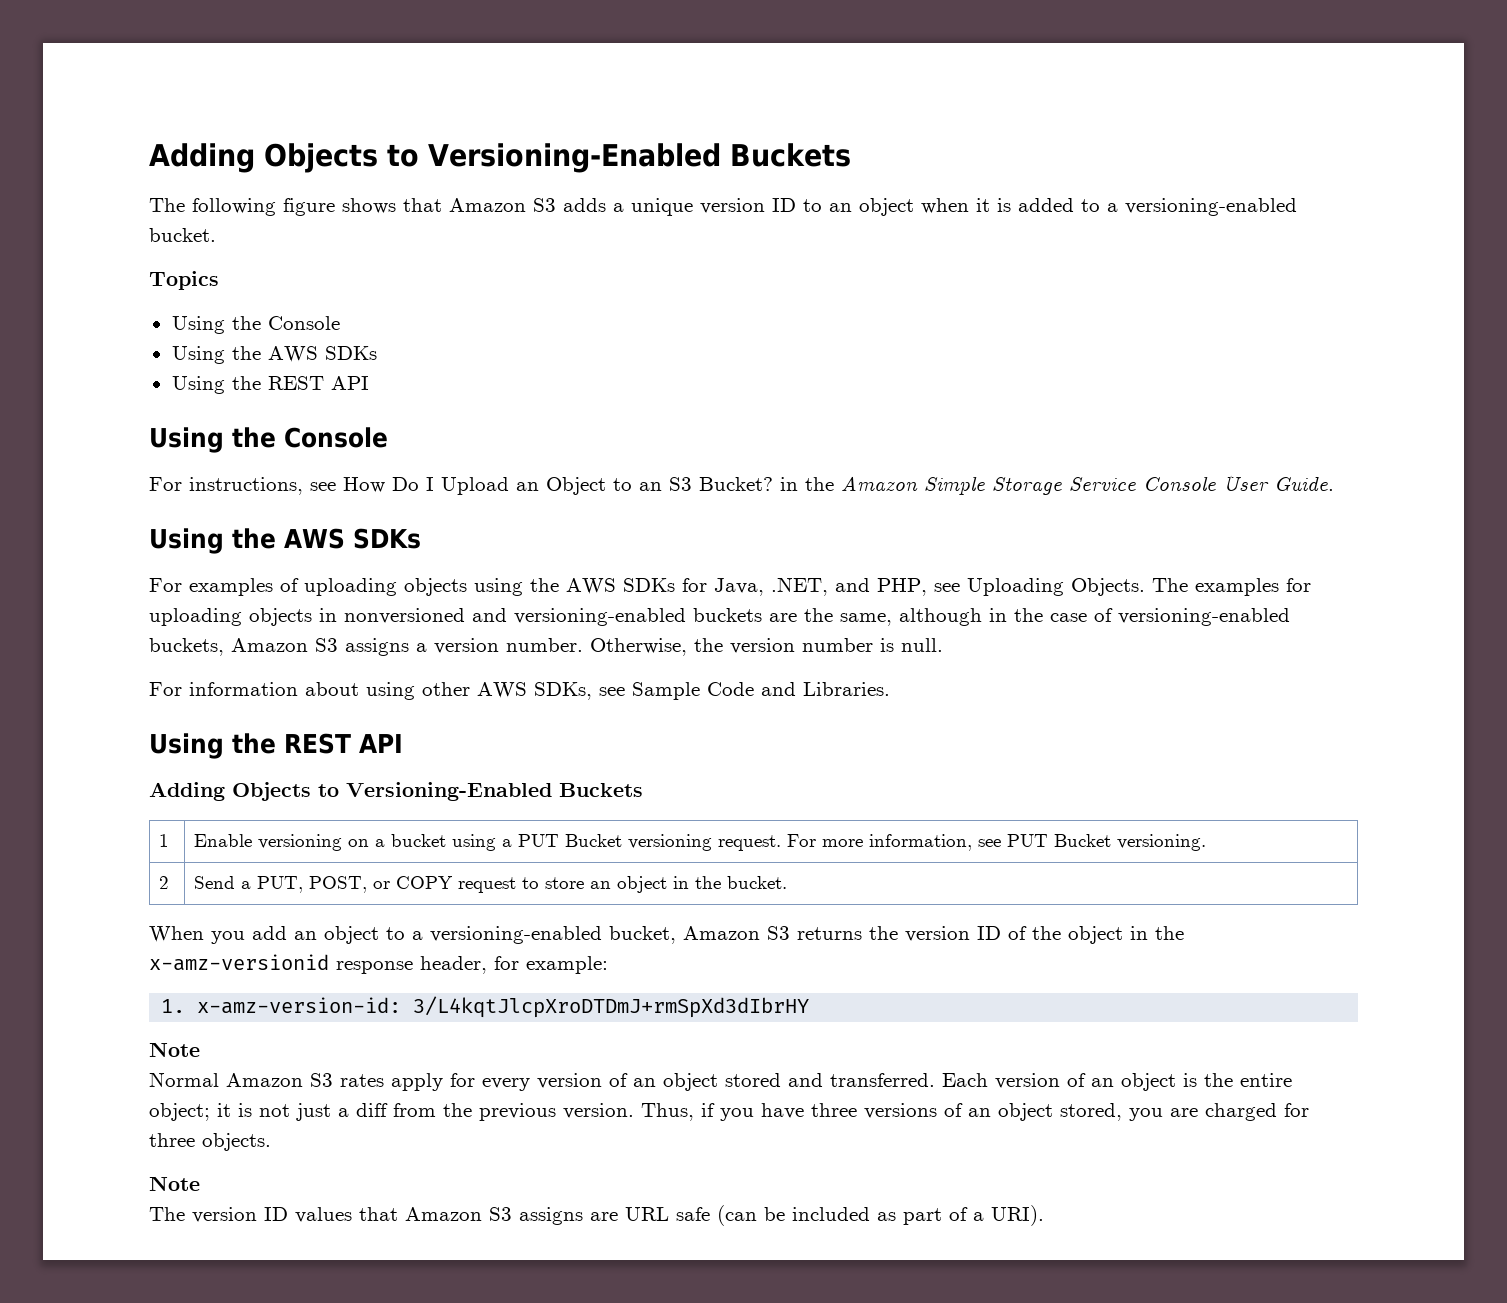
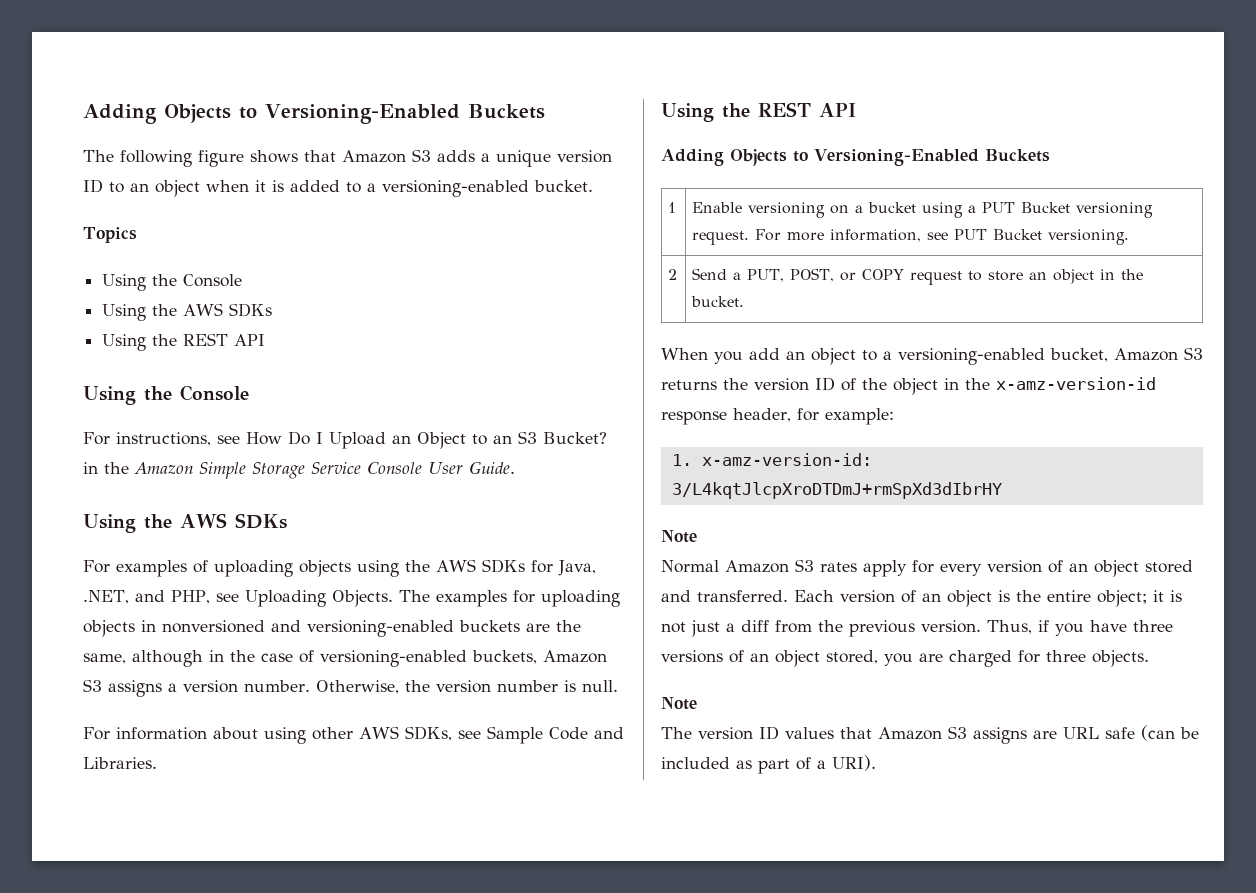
[149,954,329,971] x-amz-versionid -> [996,377,1156,390] x-amz-version-id

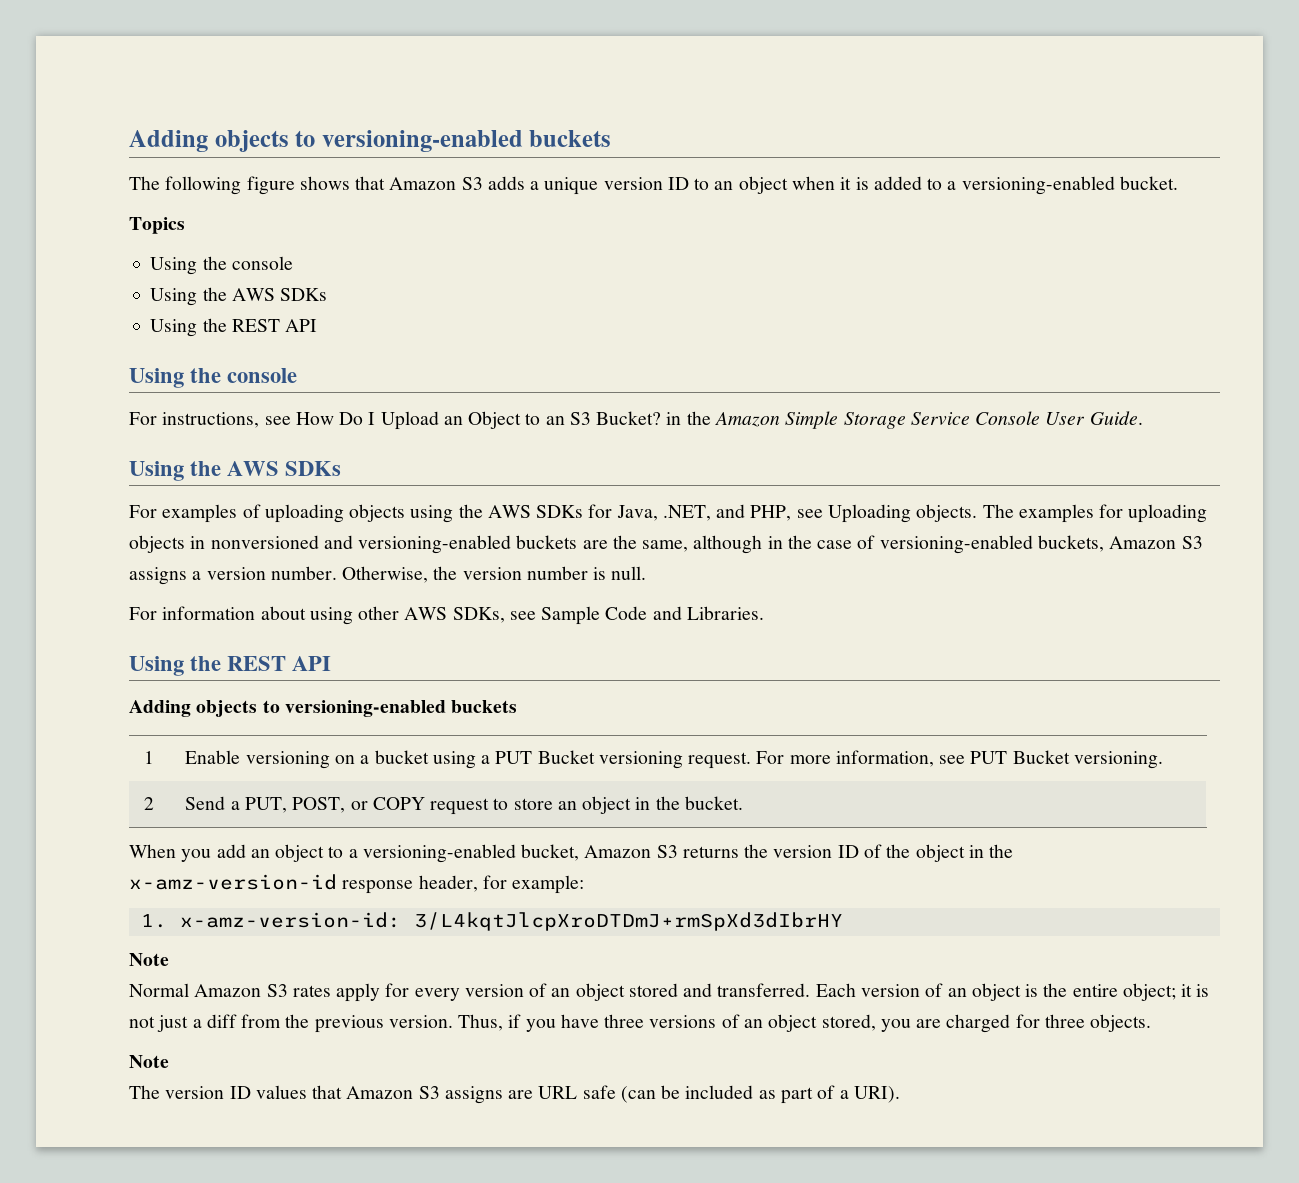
[83,104,545,124] Adding Objects to Versioning-Enabled Buckets -> [129,130,612,152] Adding objects to versioning-enabled buckets
[183,274,243,287] Console -> [231,256,293,270] console
[180,385,249,401] Console -> [227,368,298,383] console
[331,590,393,607] Objects. -> [916,504,978,522] objects.
[730,149,1050,166] Objects to Versioning-Enabled Buckets -> [196,700,518,717] objects to versioning-enabled buckets

